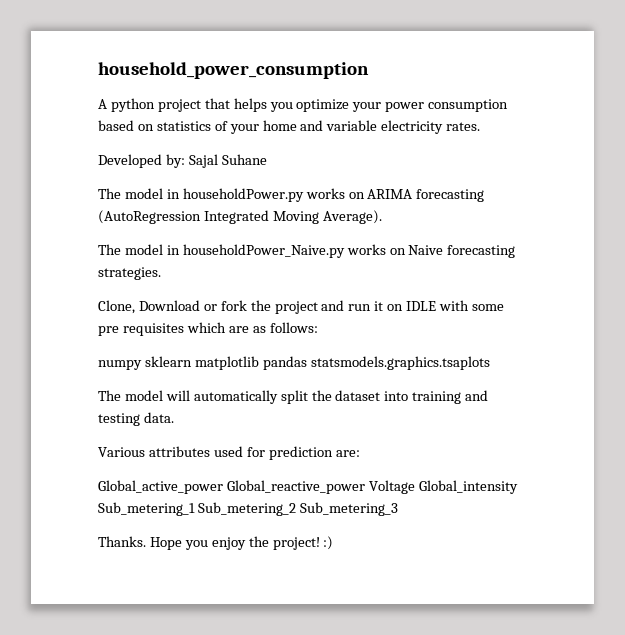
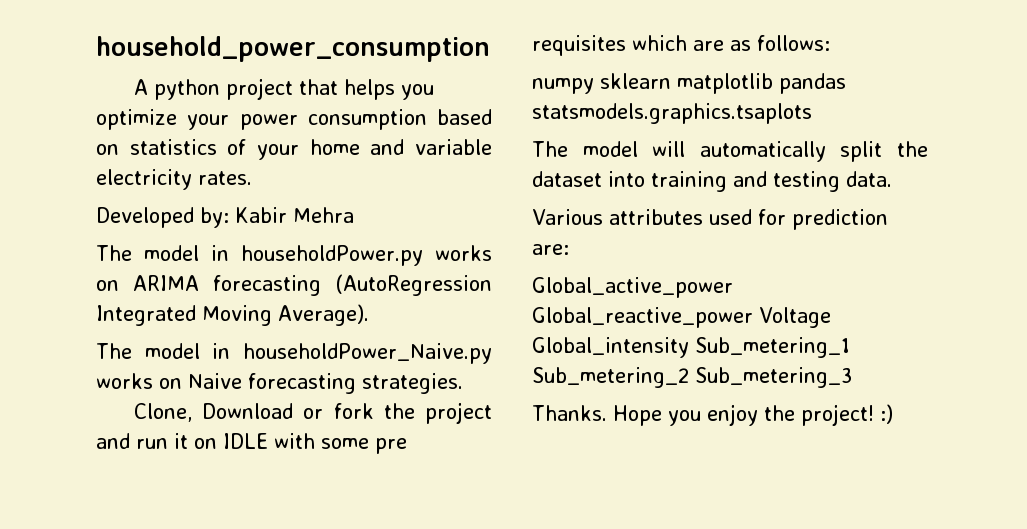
[188,154,267,168] Sajal Suhane -> [235,207,354,223] Kabir Mehra

